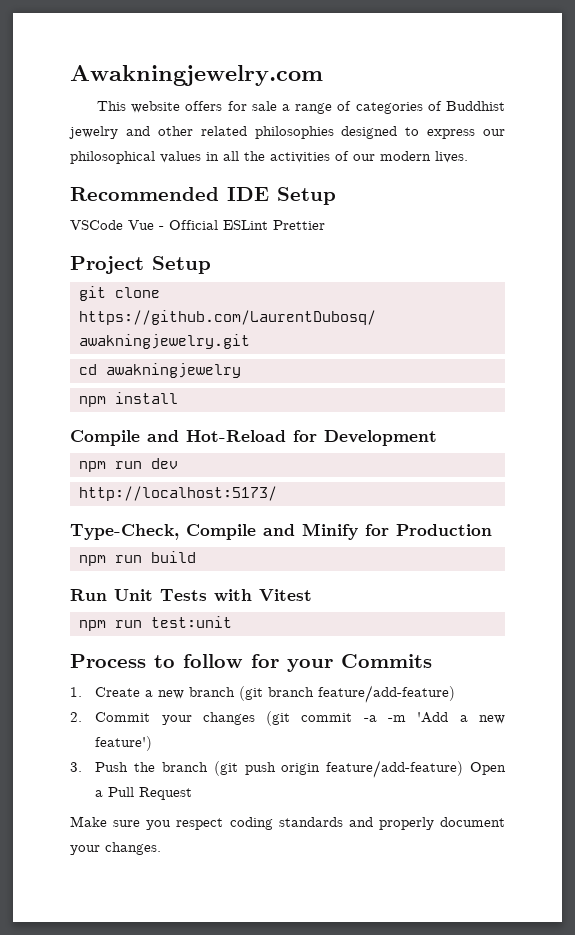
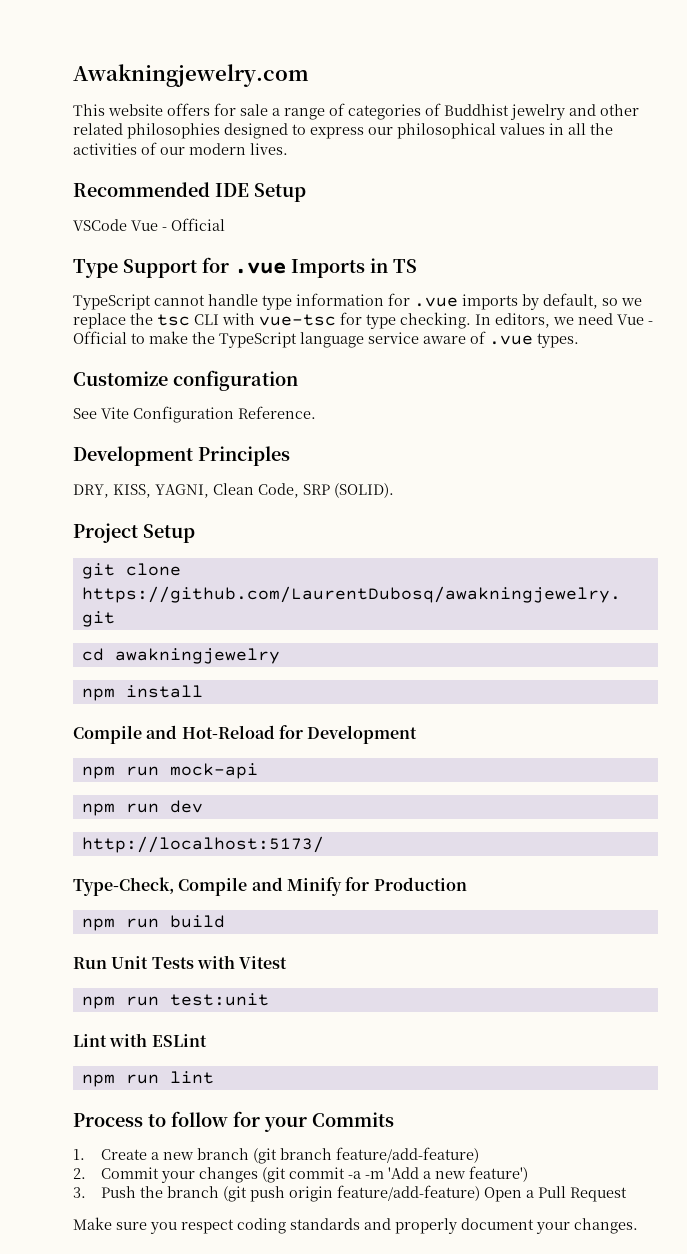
[223,220,325,230] ESLint Prettier -> [73,257,417,278] [73,293,642,310] [73,312,653,329] [73,331,579,348] [73,370,298,391] [73,406,316,423] [73,446,290,466] [73,483,394,498] // Type Support for .vue Imports in TS // TypeScript cannot handle type information for .vue imports by default, so we replace the tsc CLI with vue-tsc for type checking. In editors, we need Vue - Official to make the TypeScript language service aware of .vue types. // Customize configuration // See Vite Configuration Reference. // Development Principles // DRY, KISS, YAGNI, Clean Code, SRP (SOLID).
(437, 438) none -> [81,763,258,779] // npm run mock-api
(232, 622) none -> [73,1033,207,1047] [81,1071,214,1087] // Lint with ESLint // npm run lint

